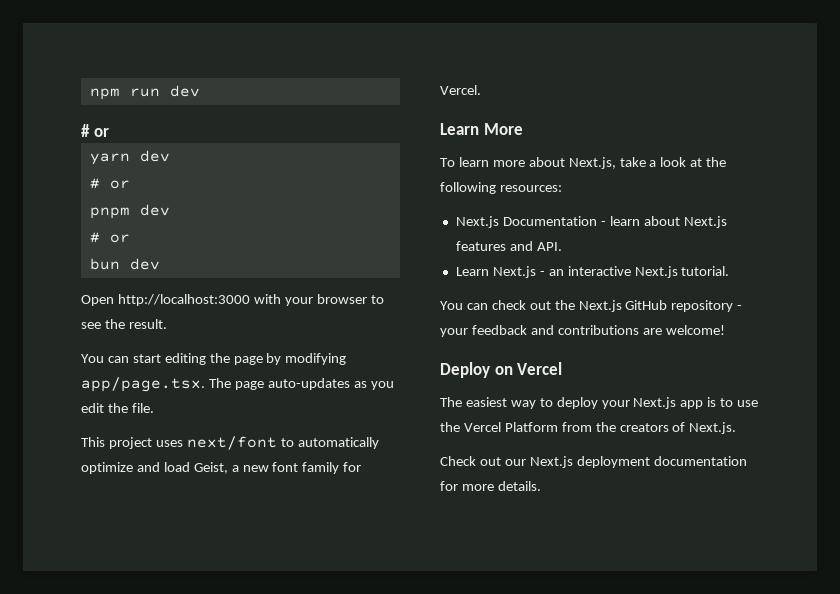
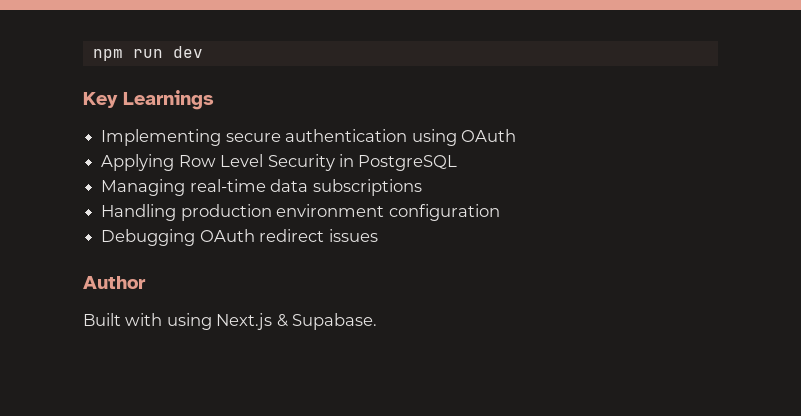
[81,124,109,137] [89,150,170,165] [89,178,130,189] [89,204,170,219] [89,232,130,243] [89,258,160,270] [81,294,384,306] [81,319,167,329] [81,353,347,365] [81,377,394,392] [81,403,154,413] [81,436,379,450] [81,462,362,474] [440,85,481,95] [440,123,523,135] [440,157,727,169] [440,182,562,194] [455,216,727,228] [455,241,562,251] [455,266,730,278] [440,300,743,312] [440,325,725,337] [440,362,563,378] [440,397,759,409] [440,422,737,434] [440,456,747,468] [440,481,541,491] # or // yarn dev // # or // pnpm dev // # or // bun dev // Open http://localhost:3000 with your browser to see the result. // You can start editing the page by modifying app/page.tsx. The page auto-updates as you edit the file. // This project uses next/font to automatically optimize and load Geist, a new font family for Vercel. // Learn More // To learn more about Next.js, take a look at the following resources: // Next.js Documentation - learn about Next.js features and API. // Learn Next.js - an interactive Next.js tutorial. // You can check out the Next.js GitHub repository - your feedback and contributions are welcome! // Deploy on Vercel // The easiest way to deploy your Next.js app is to use the Vercel Platform from the creators of Next.js. // Check out our Next.js deployment documentation for more details. -> [83,90,214,110] [101,129,516,146] [101,154,458,171] [101,179,422,196] [101,204,500,221] [101,229,378,246] [83,276,146,289] [83,313,378,330] Key Learnings // Implementing secure authentication using OAuth // Applying Row Level Security in PostgreSQL // Managing real-time data subscriptions // Handling production environment configuration // Debugging OAuth redirect issues // Author // Built with using Next.js & Supabase.

